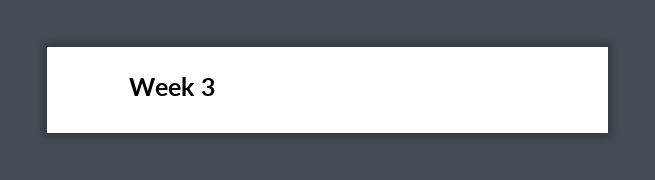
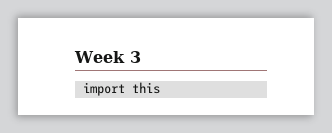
(216, 87) none -> [82,82,160,96] // import this

